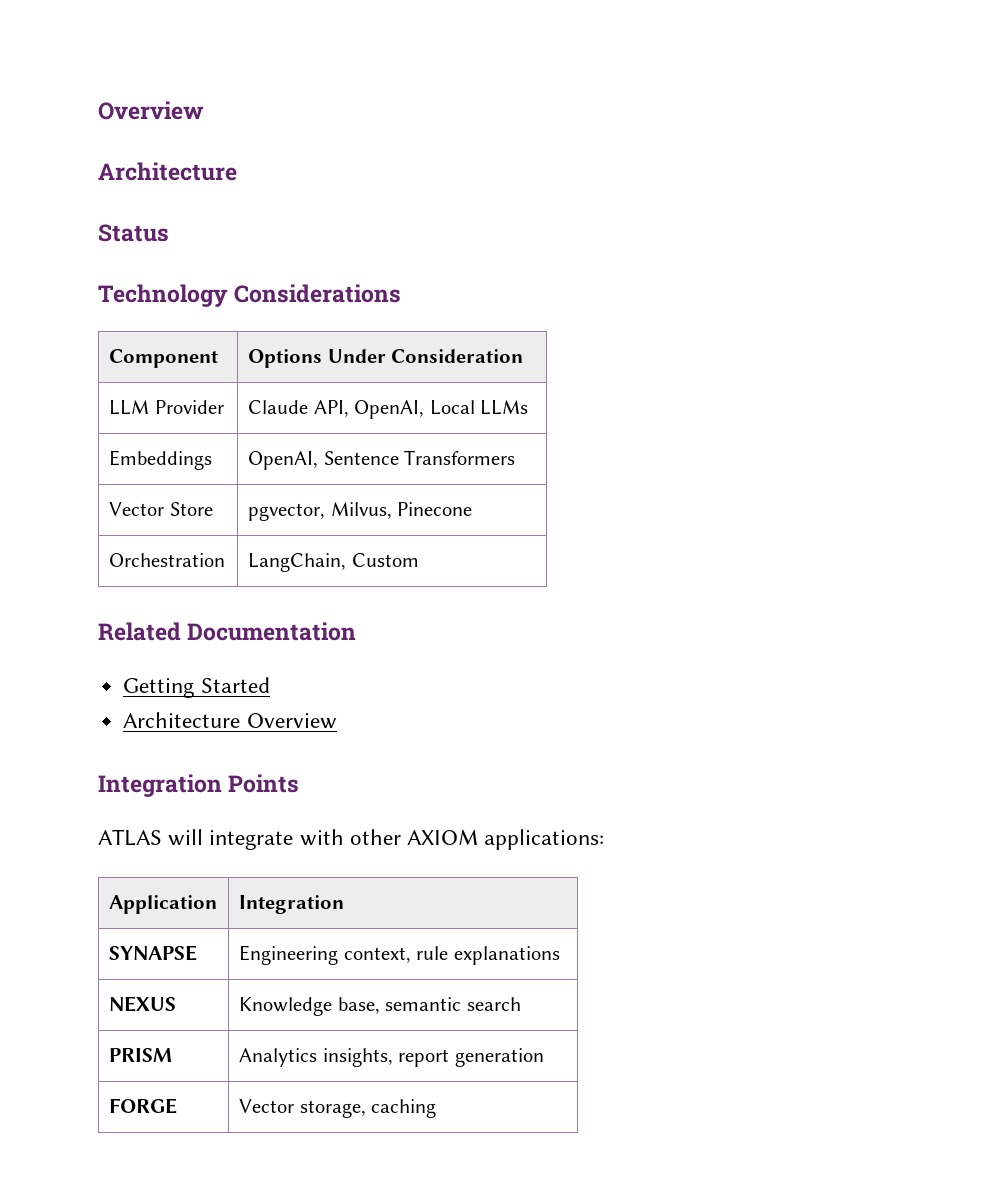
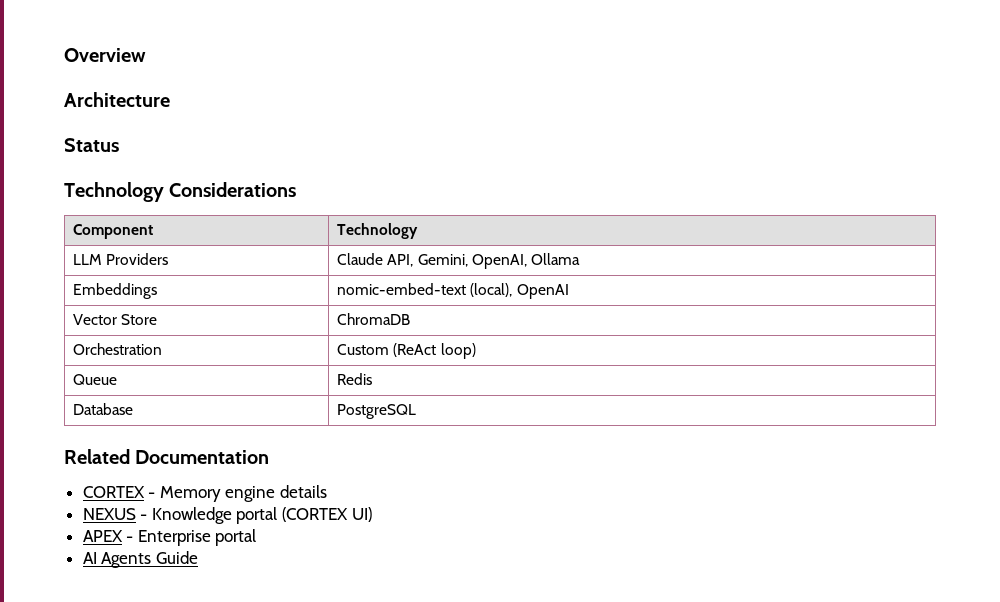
[247,349,524,368] Options Under Consideration -> [337,223,419,239] Technology
[154,400,224,414] Provider -> [106,253,169,265] Providers
[354,400,529,419] [108,450,212,470] [247,450,516,470] OpenAI, Local LLMs // Embeddings | OpenAI, Sentence Transformers -> [417,253,581,269] [73,283,158,299] [337,283,569,299] Gemini, OpenAI, Ollama // Embeddings | nomic-embed-text (local), OpenAI
[247,502,473,521] pgvector, Milvus, Pinecone -> [337,313,411,325] ChromaDB
[247,553,346,572] LangChain, -> (163, 349) none
[98,622,357,641] [123,677,270,698] [123,712,337,729] [98,774,300,797] [98,829,605,850] [108,895,217,914] [238,895,344,914] [108,945,197,961] [238,945,560,965] [108,996,176,1012] [238,997,521,1016] [108,1048,172,1062] [238,1048,544,1067] [108,1098,177,1114] [238,1099,437,1118] // Related Documentation // Getting Started // Architecture Overview // Integration Points // ATLAS will integrate with other AXIOM applications: // Application | Integration // SYNAPSE | Engineering context, rule explanations // NEXUS | Knowledge base, semantic search // PRISM | Analytics insights, report generation // FORGE | Vector storage, caching -> [393,343,476,359] [73,374,118,385] [337,373,373,385] [73,403,134,415] [337,404,417,419] [64,449,270,464] [82,485,328,502] [82,507,372,524] [82,529,257,546] [82,551,198,568] (ReAct loop) // Queue | Redis // Database | PostgreSQL // Related Documentation // CORTEX - Memory engine details // NEXUS - Knowledge portal (CORTEX UI) // APEX - Enterprise portal // AI Agents Guide

